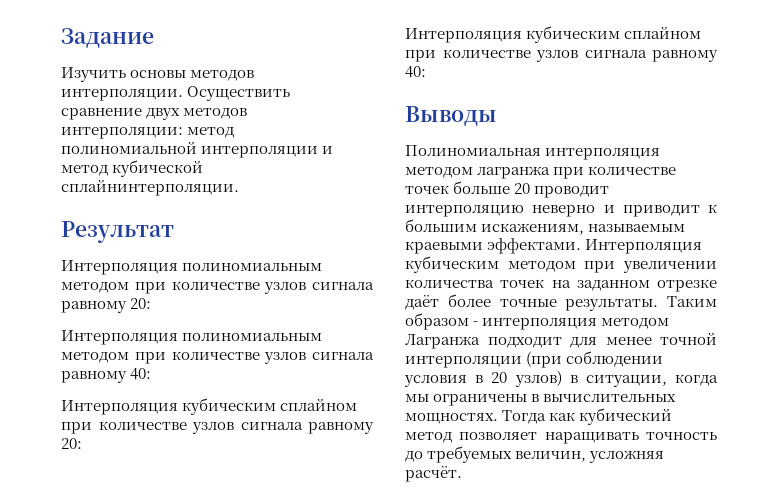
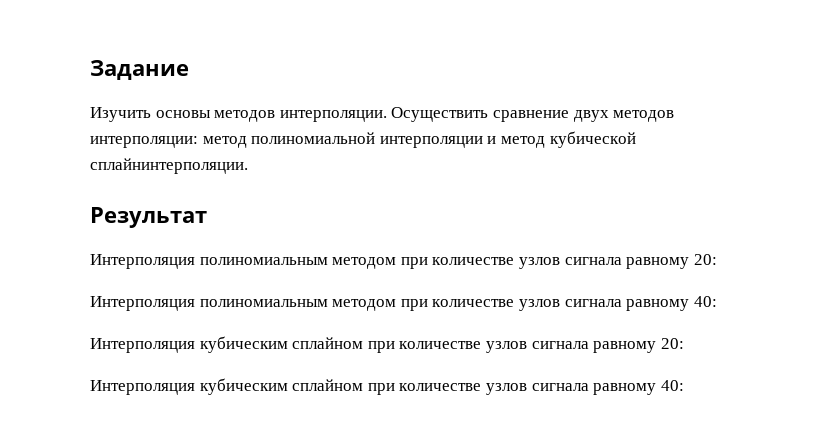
[405,106,497,126] [405,145,661,160] [405,166,677,179] [405,181,610,198] [405,204,717,217] [405,219,686,235] [405,238,703,254] [405,256,717,273] [405,279,717,292] [405,294,717,311] [405,313,670,330] [405,332,717,349] [405,351,664,368] [404,370,718,387] [405,394,677,406] [405,408,673,425] [405,432,717,444] [405,446,665,463] [405,466,462,482] // Выводы // Полиномиальная интерполяция методом лагранжа при количестве точек больше 20 проводит интерполяцию неверно и приводит к большим искажениям, называемым краевыми эффектами. Интерполяция кубическим методом при увеличении количества точек на заданном отрезке даёт более точные результаты. Таким образом - интерполяция методом Лагранжа подходит для менее точной интерполяции (при соблюдении условия в 20 узлов) в ситуации, когда мы ограничены в вычислительных мощностях. Тогда как кубический метод позволяет наращивать точность до требуемых величин, усложняя расчёт. -> (684, 385) none

